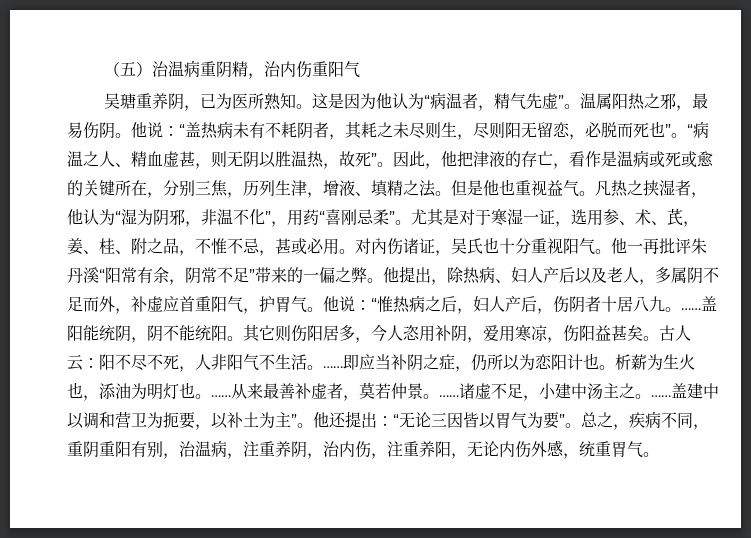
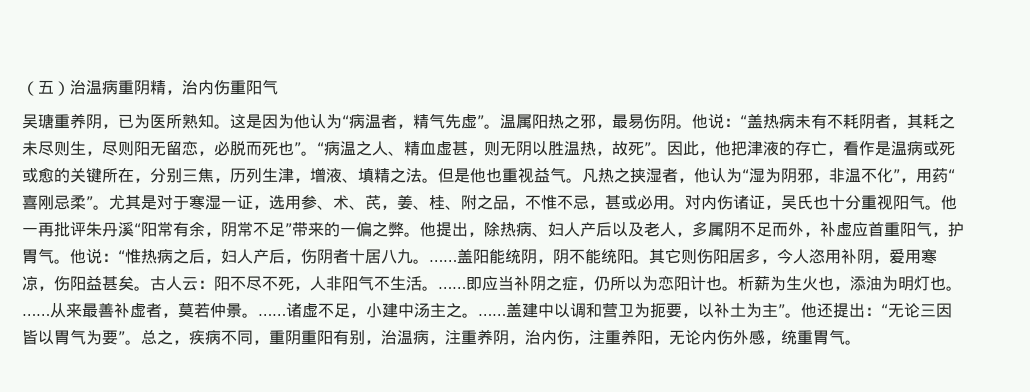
[371,238,387,254] 內 -> [701,195,717,210] 内

